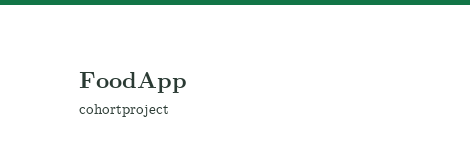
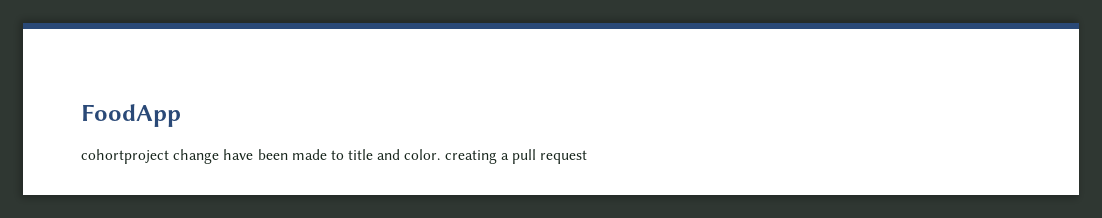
(169, 110) none -> [173,149,588,164] change have been made to title and color. creating a pull request

